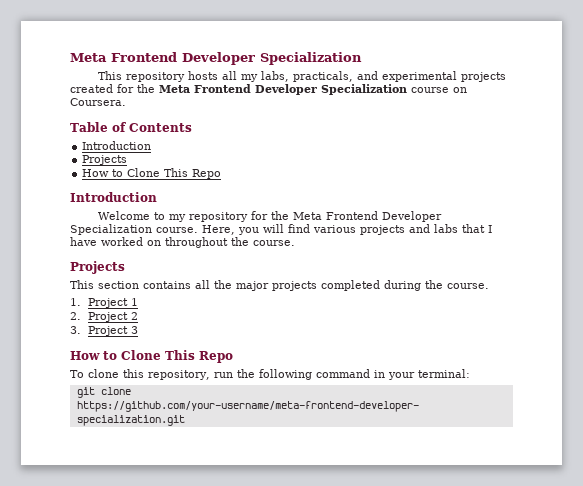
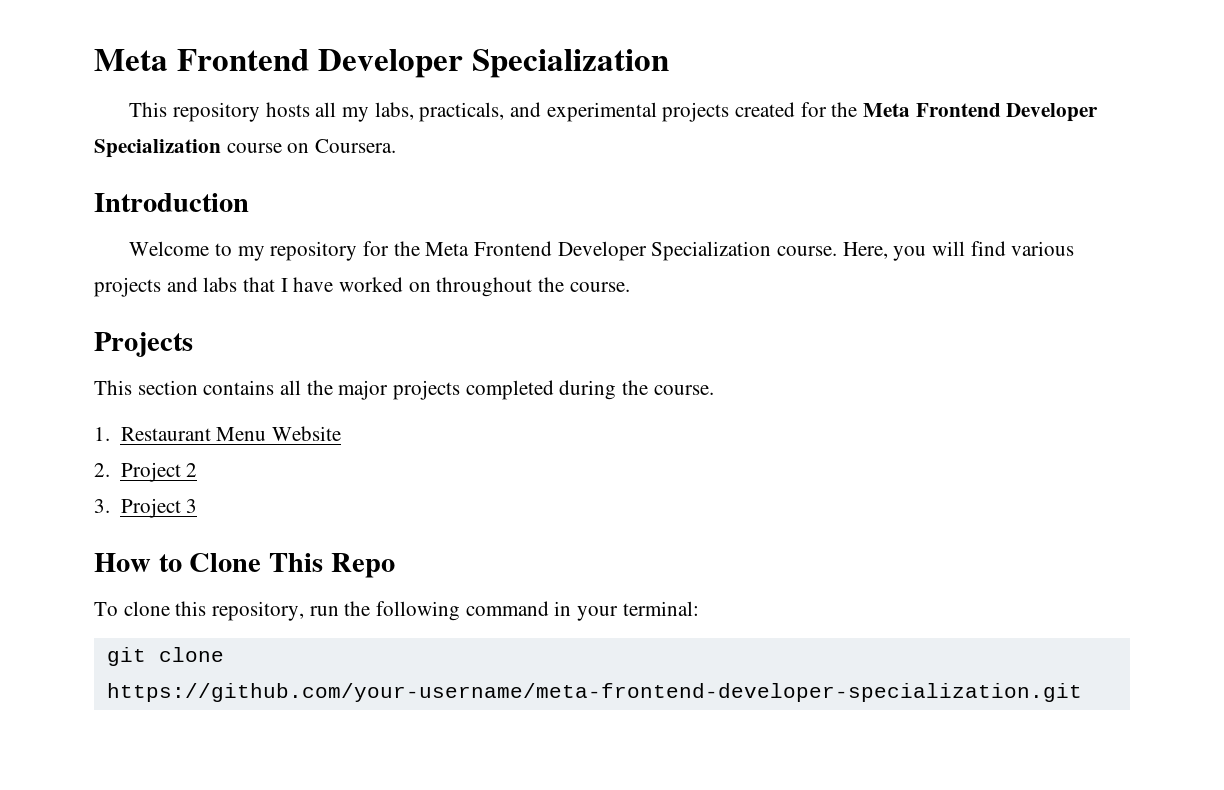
[70,122,192,132] [82,141,152,150] [82,155,128,165] [82,168,222,179] // Table of Contents // Introduction // Projects // How to Clone This Repo -> (397, 146) none
[87,298,138,308] Project 1 -> [120,426,341,441] Restaurant Menu Website

